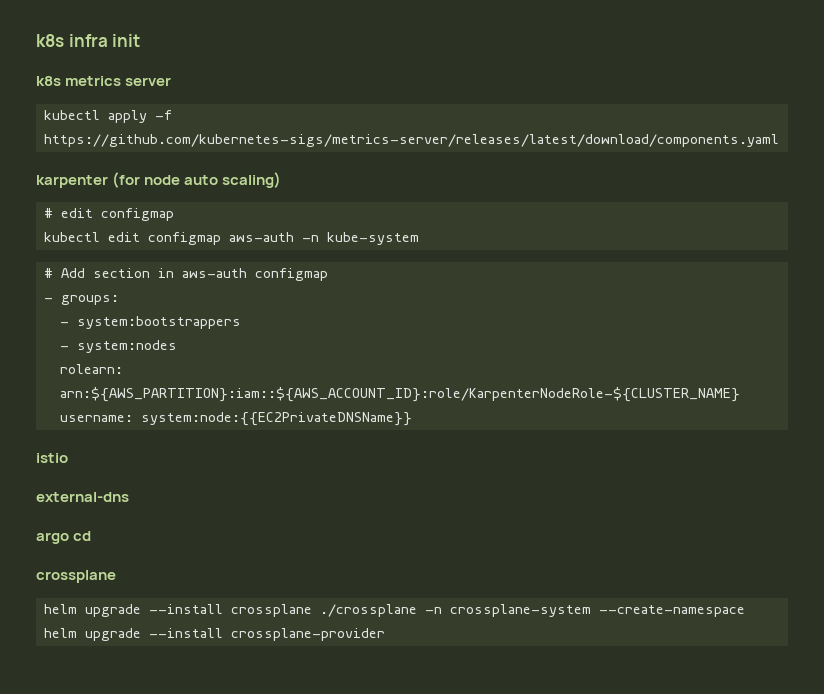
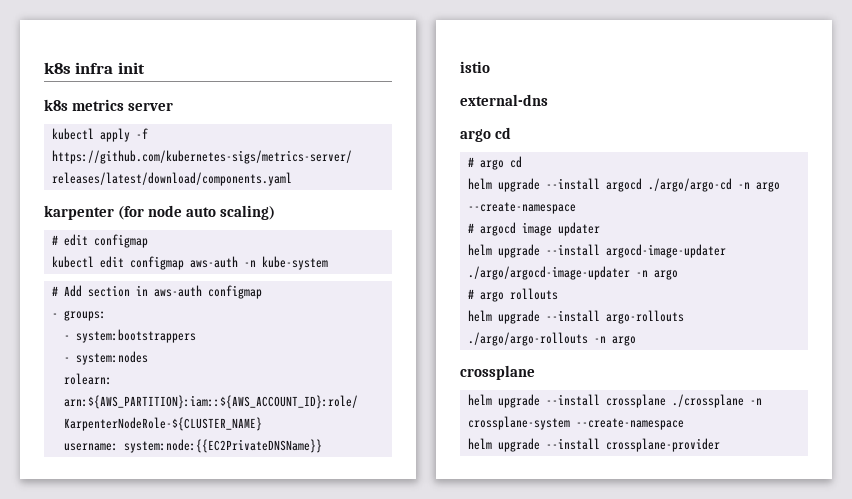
(92, 536) none -> [467,156,522,170] [467,178,780,192] [467,202,576,214] [467,222,600,236] [467,244,726,258] [467,266,678,280] [467,288,558,302] [467,310,684,324] [467,332,636,346] // # argo cd // helm upgrade --install argocd ./argo/argo-cd -n argo --create-namespace // # argocd image updater // helm upgrade --install argocd-image-updater ./argo/argocd-image-updater -n argo // # argo rollouts // helm upgrade --install argo-rollouts ./argo/argo-rollouts -n argo

